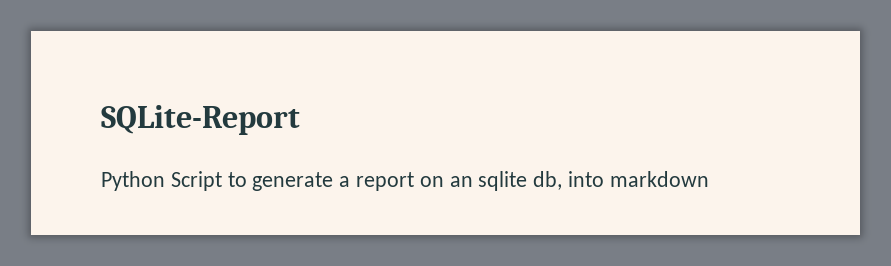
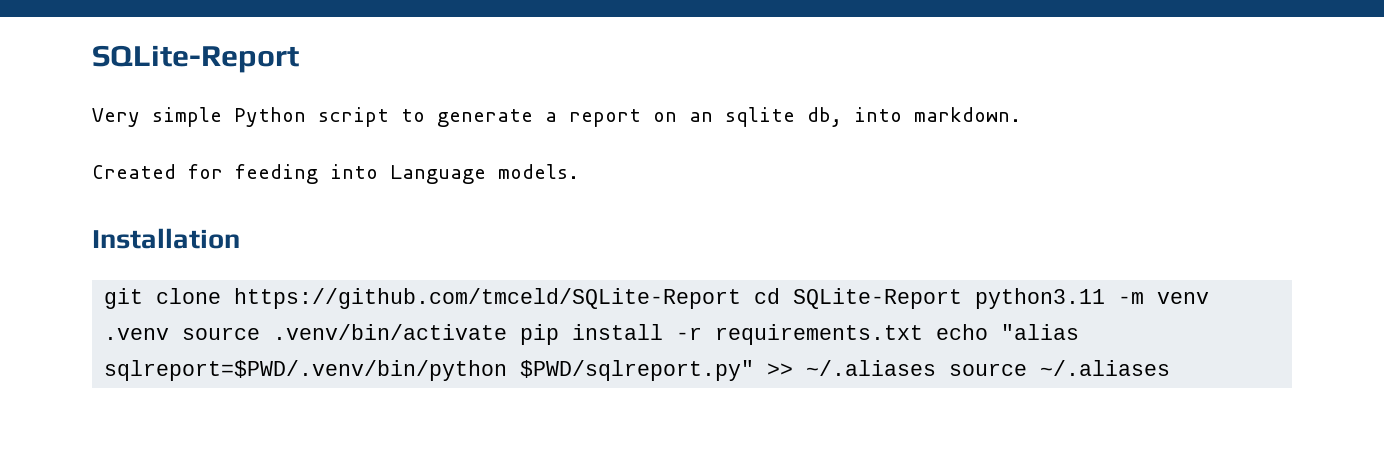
[101,171,222,191] Python Script -> [92,107,389,127] Very simple Python script
[609,171,709,187] markdown -> [914,107,1021,122] [92,164,579,184] [92,228,240,249] [104,288,1210,309] [104,324,1080,345] [104,360,1171,381] markdown. // Created for feeding into Language models. // Installation // git clone https://github.com/tmceld/SQLite-Report cd SQLite-Report python3.11 -m venv .venv source .venv/bin/activate pip install -r requirements.txt echo "alias sqlreport=$PWD/.venv/bin/python $PWD/sqlreport.py" >> ~/.aliases source ~/.aliases

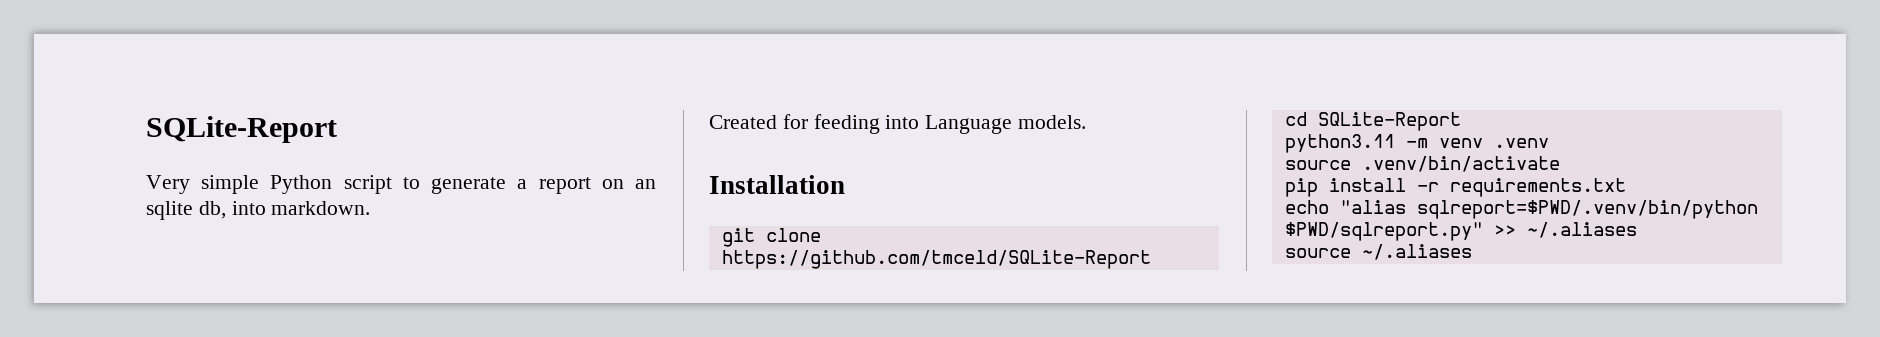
(742, 298) none -> (1151, 259) //
(963, 298) none -> (1461, 121) //
(170, 334) none -> (1549, 143) //
(508, 332) none -> (1560, 164) //
(924, 334) none -> (1626, 187) //
(937, 368) none -> (1637, 230) //

